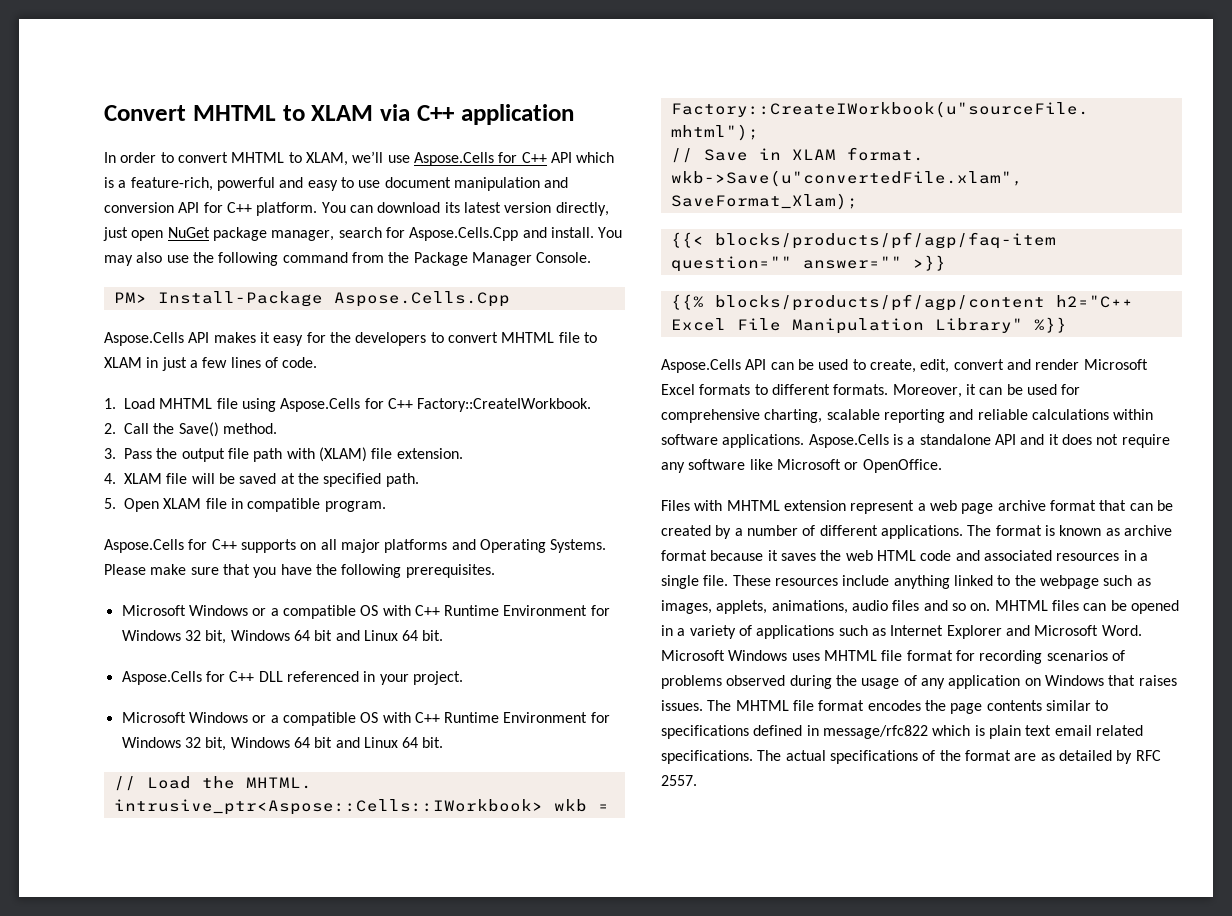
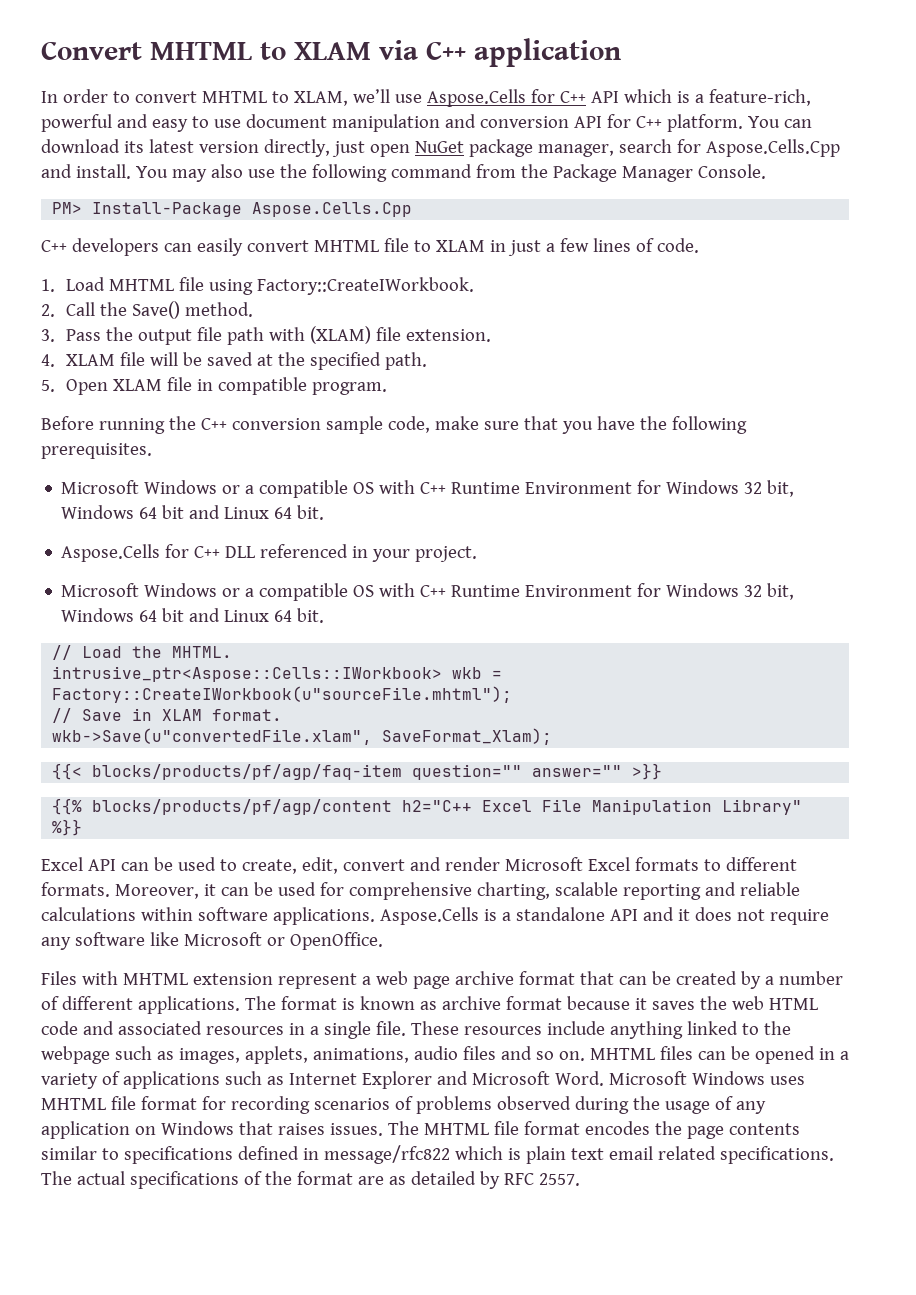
[104,332,444,346] Aspose.Cells API makes it easy for the developers to -> [41,238,243,256] C++ developers can easily
[280,398,413,412] Aspose.Cells for C++ -> (254, 287) none
[104,539,607,553] [104,564,146,575] Aspose.Cells for C++ supports on all major platforms and Operating Systems. Please -> [41,416,430,434] Before running the C++ conversion sample code,
[661,359,741,373] Aspose.Cells -> [41,857,83,871] Excel

